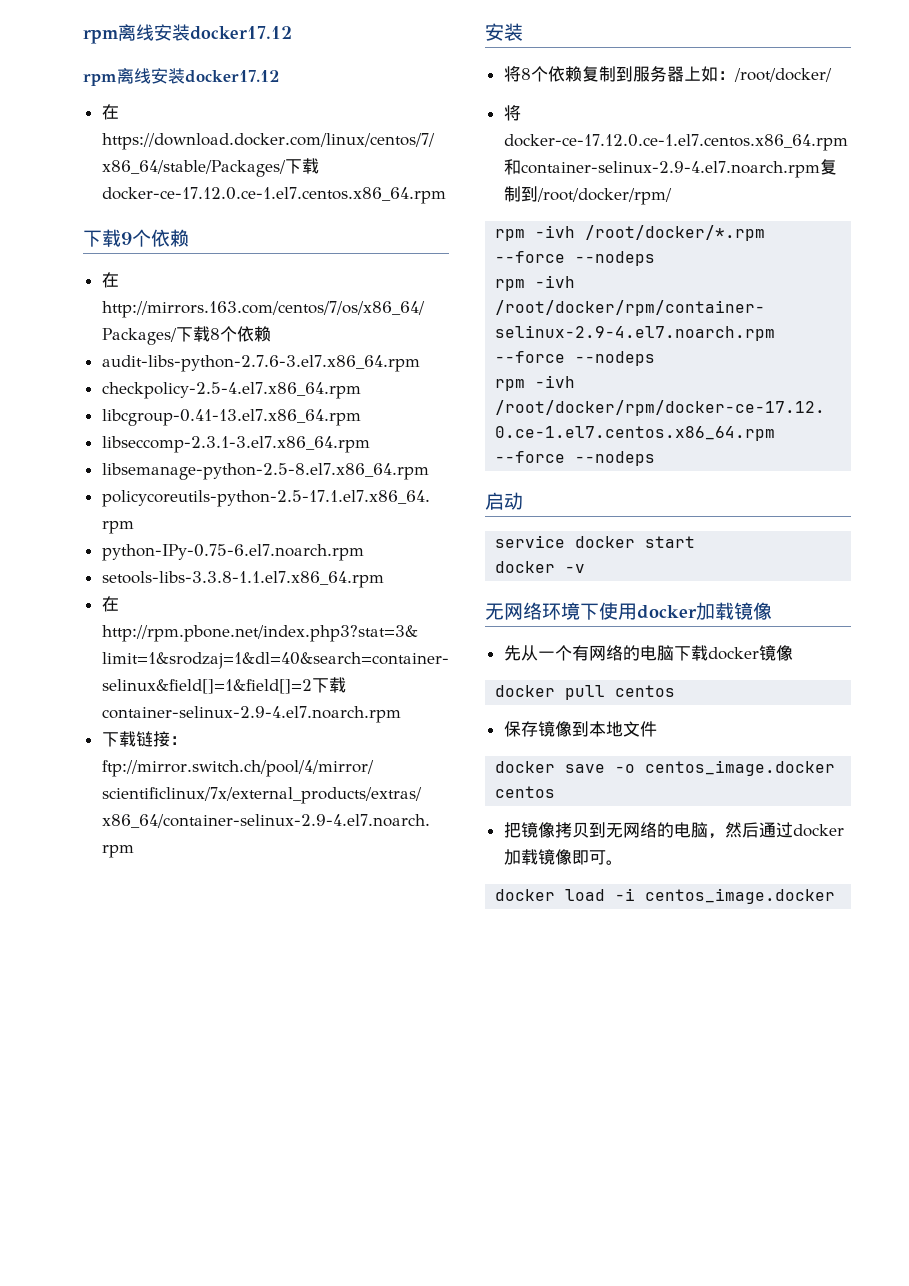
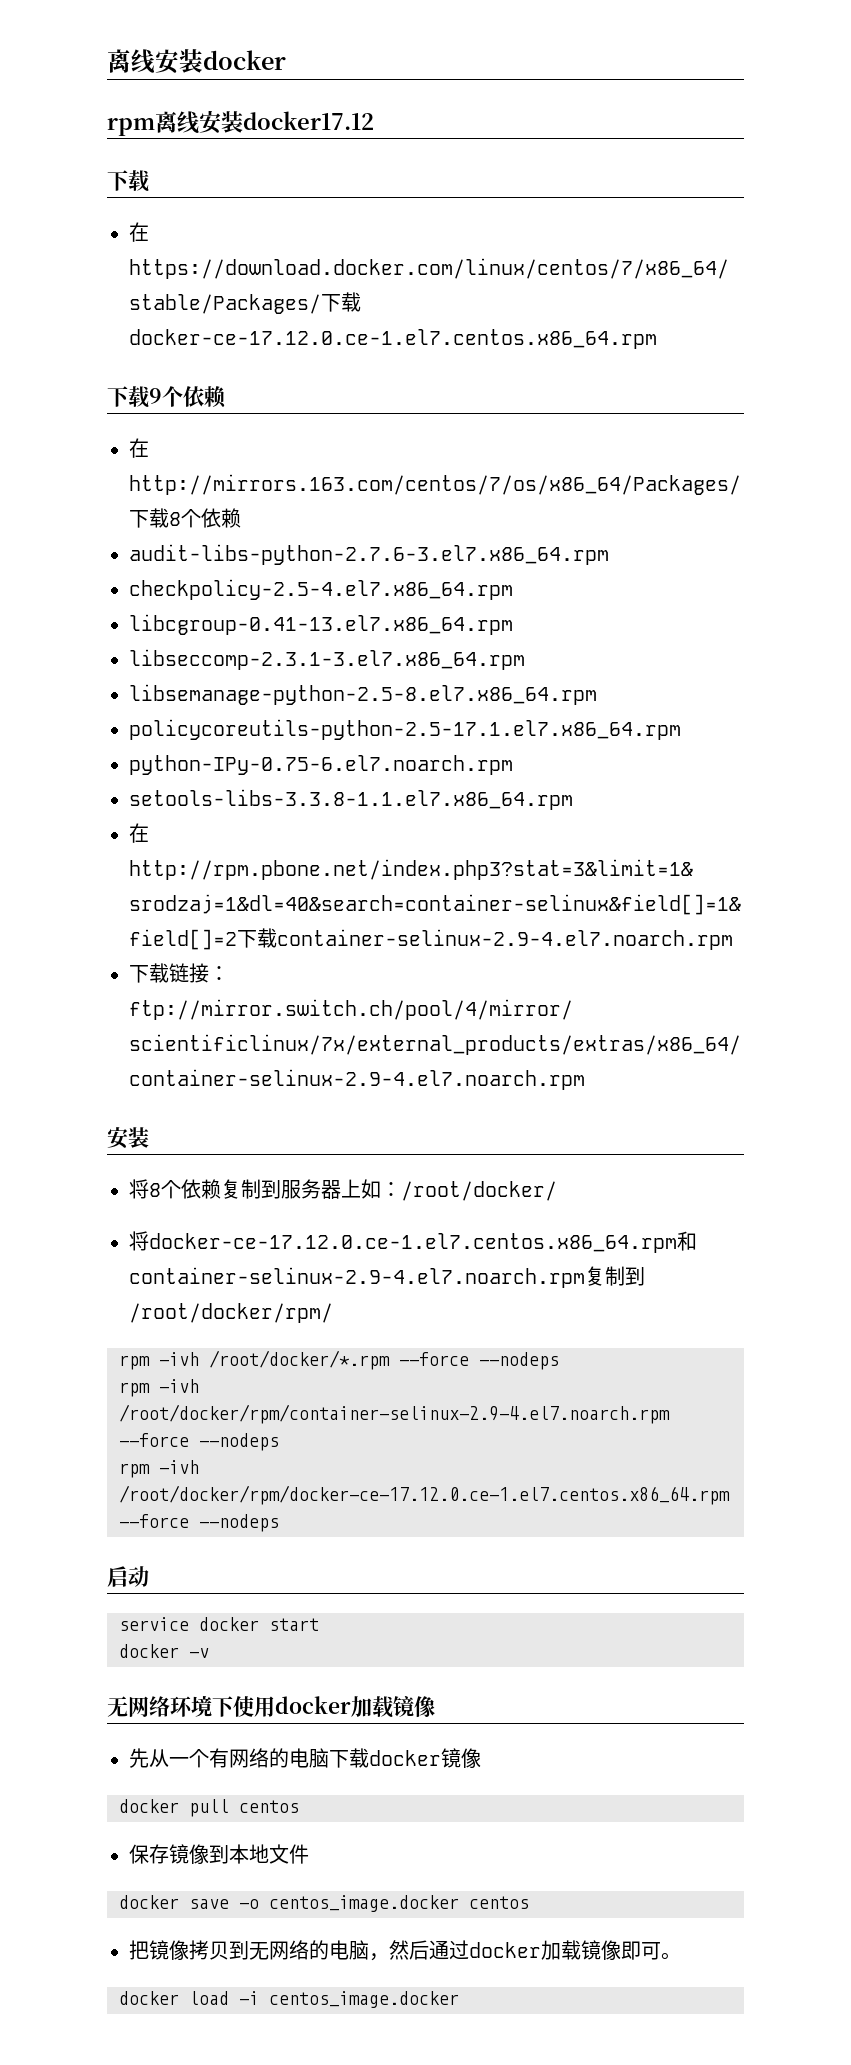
[83,24,292,44] [83,68,279,86] rpm离线安装docker17.12 // rpm离线安装docker17.12 -> [107,49,286,74] [107,110,374,136] [107,170,150,192] 离线安装docker // rpm离线安装docker17.12 // 下载

